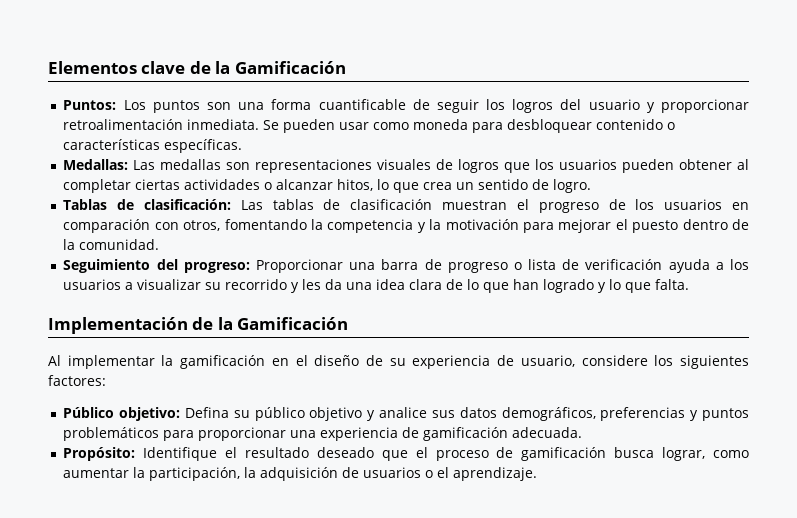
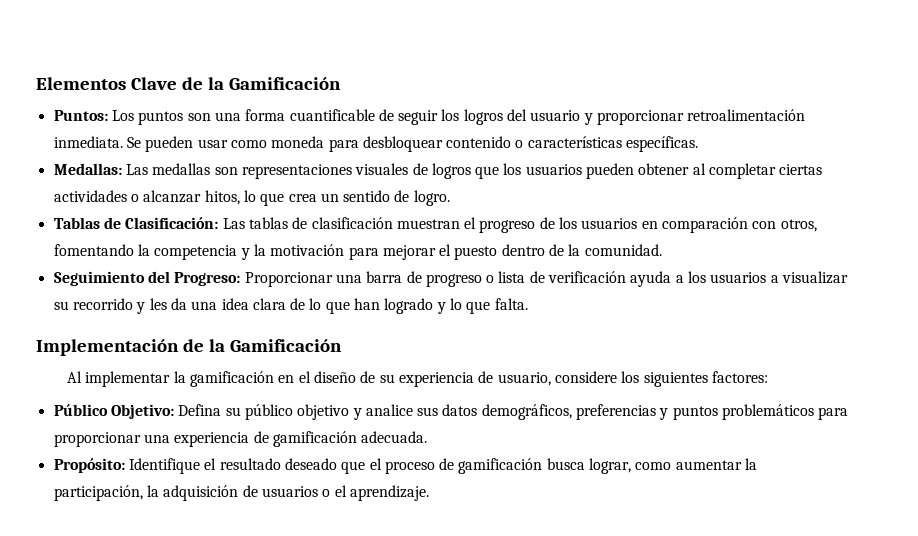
[141,61,186,74] clave -> [130,77,177,90] Clave
[144,199,232,210] clasificación: -> [125,217,219,229] Clasificación:
[183,262,250,273] progreso: -> [174,272,241,286] Progreso:
[119,407,181,421] objetivo: -> [110,404,174,419] Objetivo:

